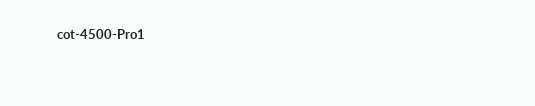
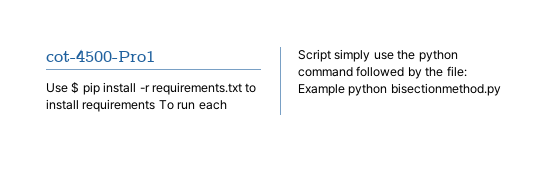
(145, 34) none -> [46,82,257,95] [46,99,227,112] [298,49,458,62] [298,66,467,79] [298,83,501,96] // Use $ pip install -r requirements.txt to install requirements To run each Script simply use the python command followed by the file: Example python bisectionmethod.py

